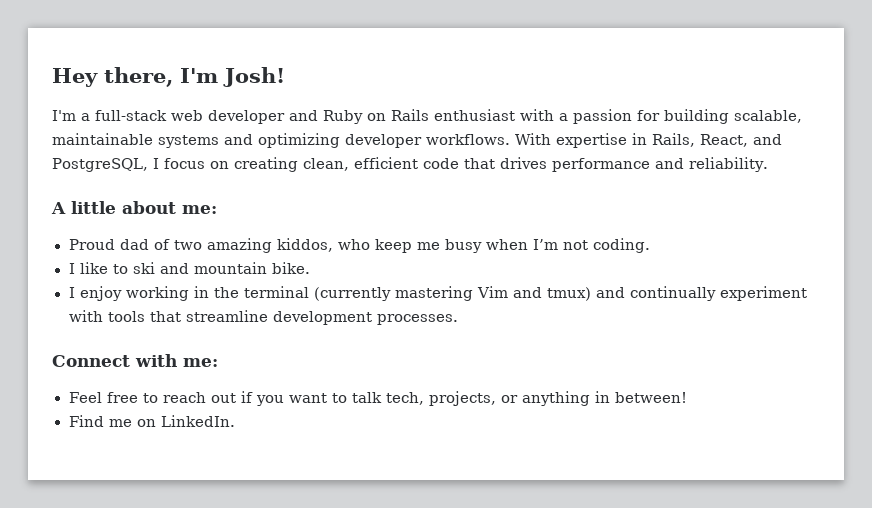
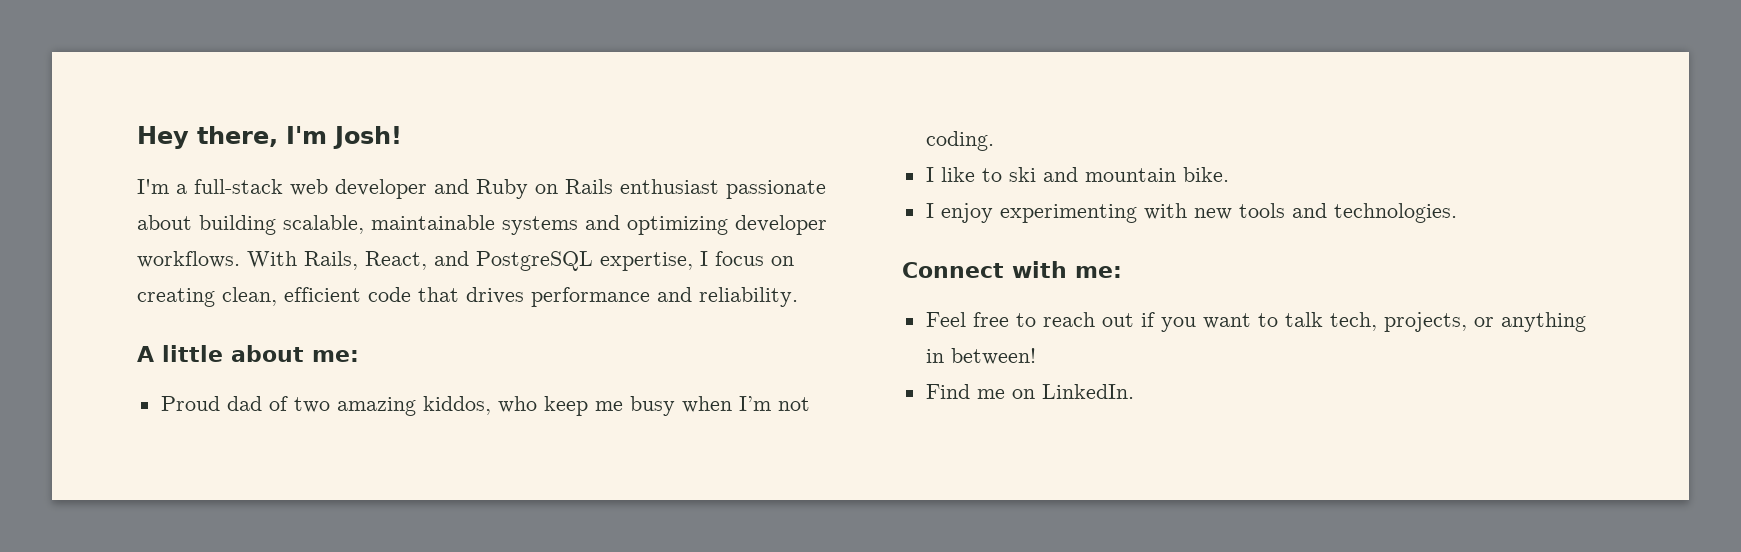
[520,109,660,124] with a passion for -> [726,180,826,199] [137,215,192,230] passionate about
[556,133,647,148] expertise in -> (297, 259) none
[52,158,148,172] PostgreSQL, -> [476,251,693,271] PostgreSQL expertise,
[125,286,807,301] [68,310,458,325] working in the terminal (currently mastering Vim and tmux) and continually experiment with tools that streamline development processes. -> [999,203,1457,223] experimenting with new tools and technologies.

